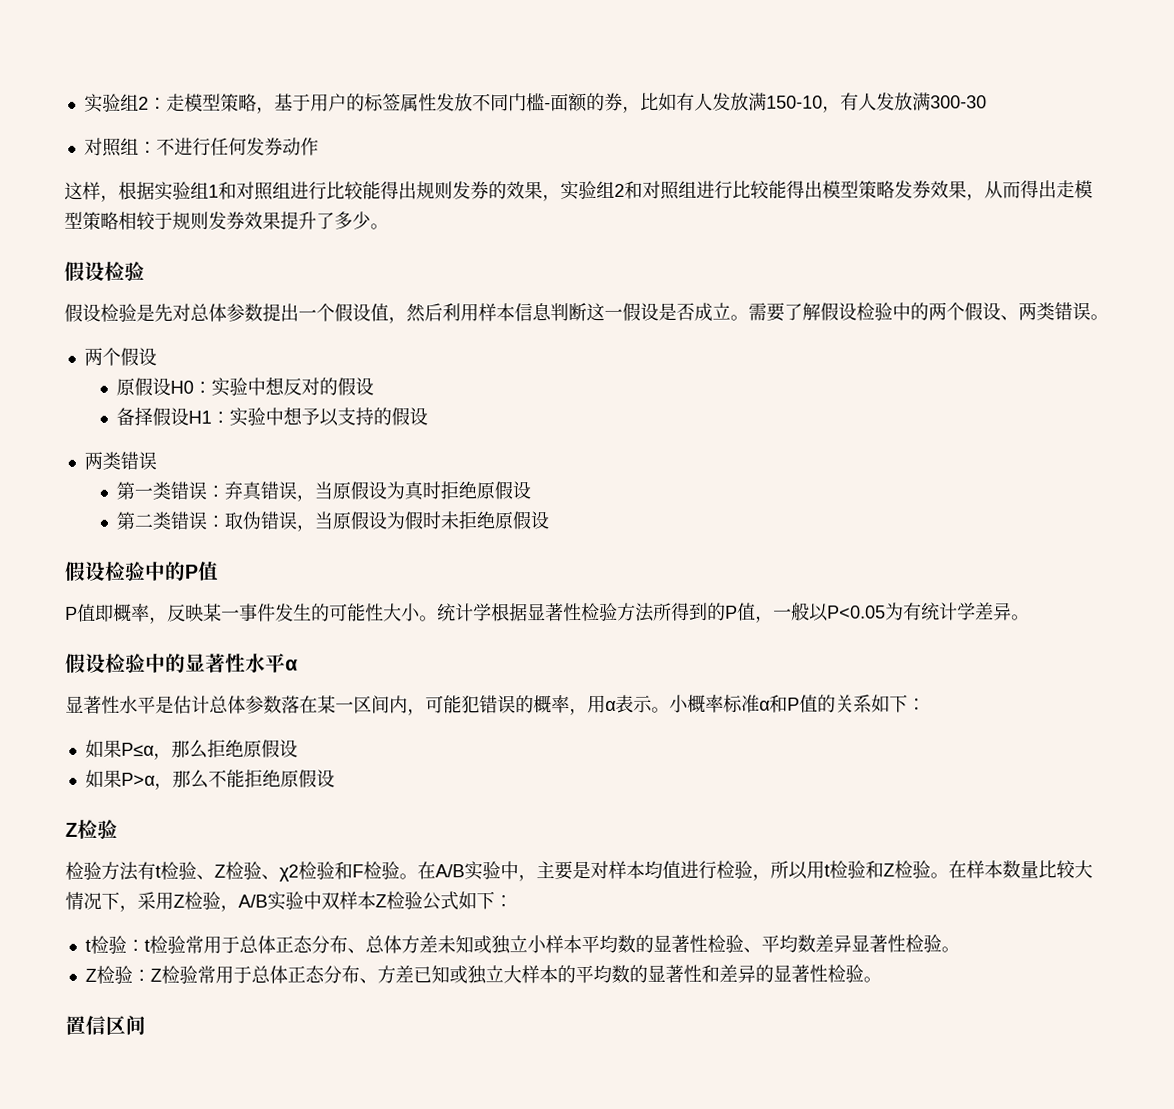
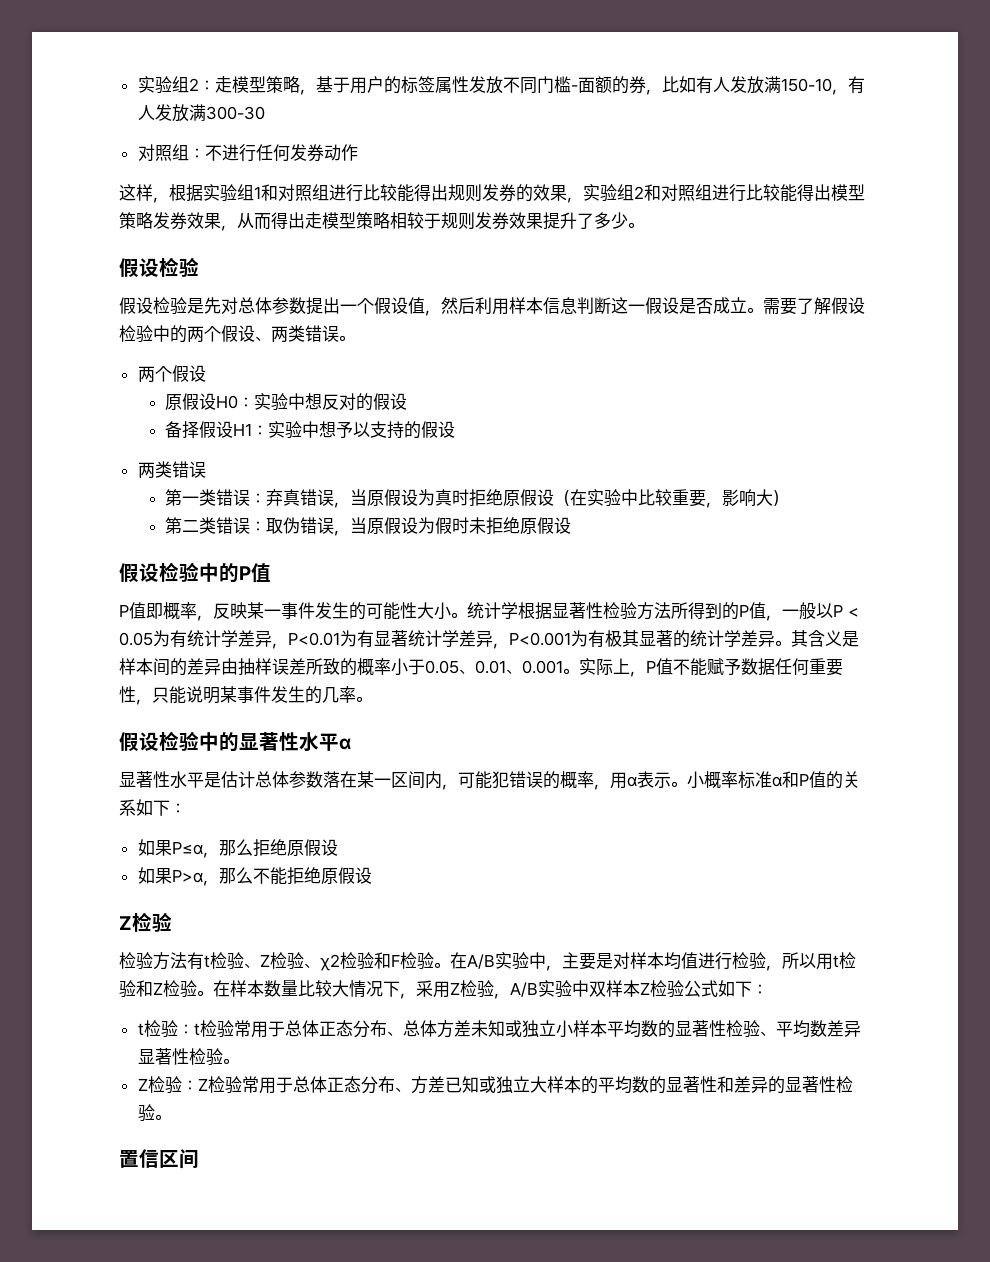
(531, 490) none -> [553,489,789,508] （在实验中比较重要，影响大）
[827,605,886,619] P<0.05 -> [833,604,859,617] [119,632,153,646] P < 0.05
(1012, 611) none -> [272,630,859,649] [119,658,843,677] [119,686,356,705] ，P<0.01为有显著统计学差异，P<0.001为有极其显著的统计学差异。其含义是样本间的差异由抽样误差所致的概率小于0.05、0.01、0.001。实际上，P值不能赋予数据任何重要性，只能说明某事件发生的几率

